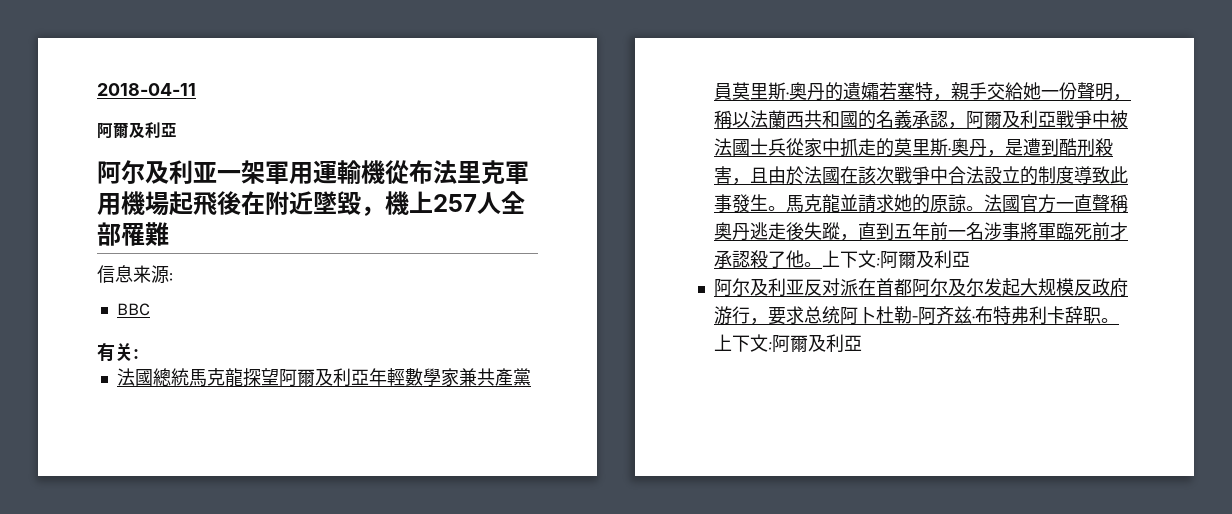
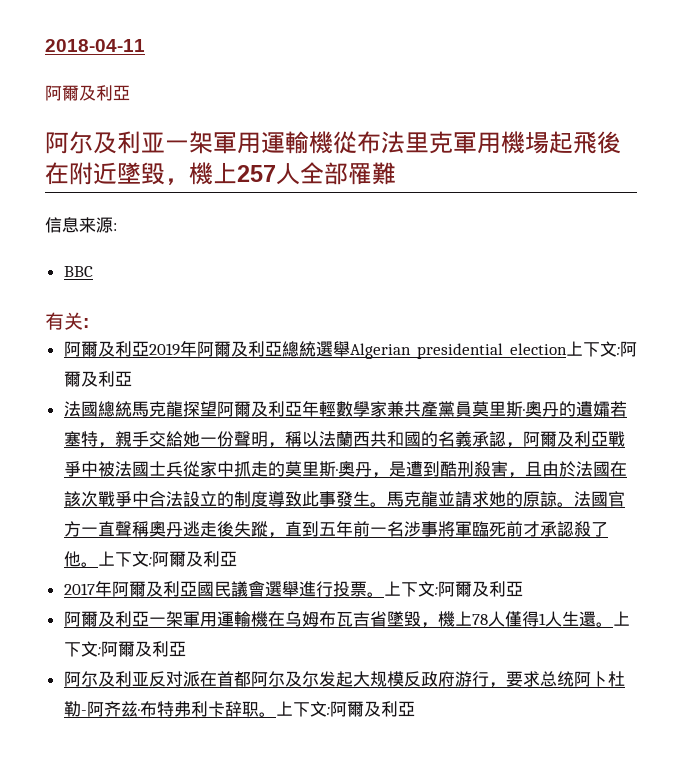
(139, 354) none -> [63,340,637,359] [63,371,132,387] // 阿爾及利亞2019年阿爾及利亞總統選舉Algerian presidential election上下文:阿爾及利亞
(970, 259) none -> [63,580,523,597] [63,611,630,628] [63,641,186,657] // 2017年阿爾及利亞國民議會選舉進行投票。上下文:阿爾及利亞 // 阿爾及利亞一架軍用運輸機在乌姆布瓦吉省墜毀，機上78人僅得1人生還。上下文:阿爾及利亞

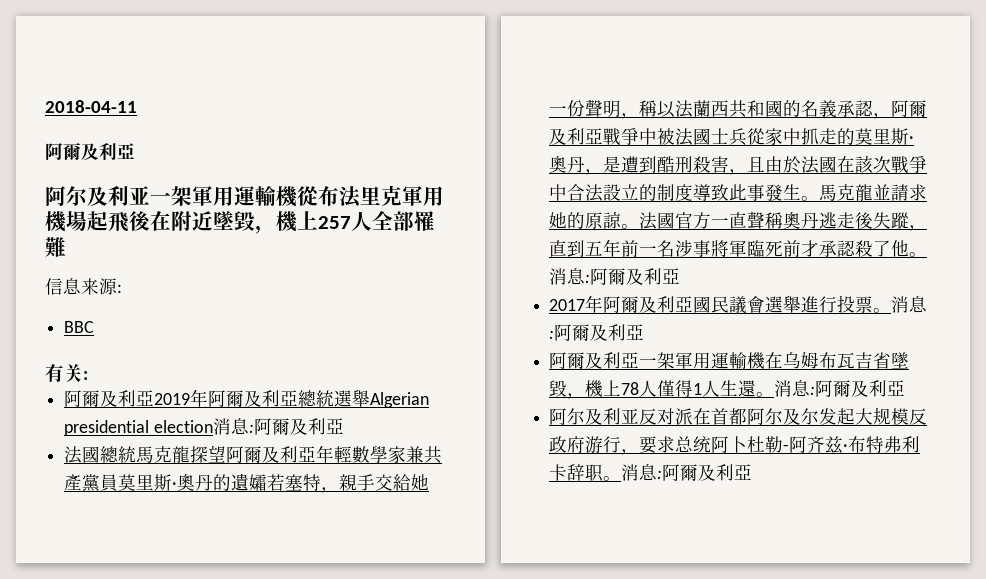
[565,341,617,357] 上下文 -> [212,418,249,435] 消息
[97,551,149,567] 上下文 -> [549,268,586,285] 消息
[383,581,435,597] 上下文 -> [891,296,928,313] 消息
[612,611,630,626] [63,641,98,657] 上下文 -> [774,380,811,397] 消息
[275,701,327,717] 上下文 -> [621,464,658,481] 消息

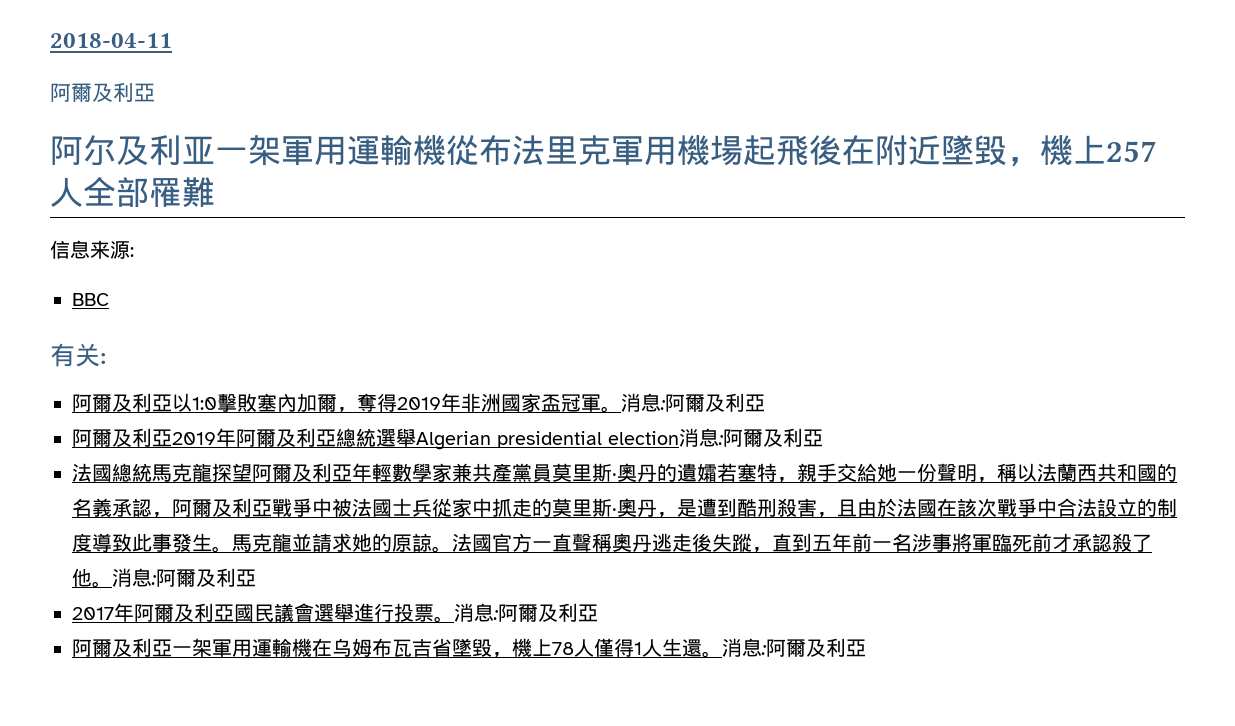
(88, 375) none -> [72,393,765,413] // 阿爾及利亞以1:0擊敗塞內加爾，奪得2019年非洲國家盃冠軍。消息:阿爾及利亞
[549,407,928,425] [549,436,921,455] [549,464,753,482] // 阿尔及利亚反对派在首都阿尔及尔发起大规模反政府游行，要求总统阿卜杜勒-阿齐兹·布特弗利卡辞职。消息:阿爾及利亞 -> (866, 648) none

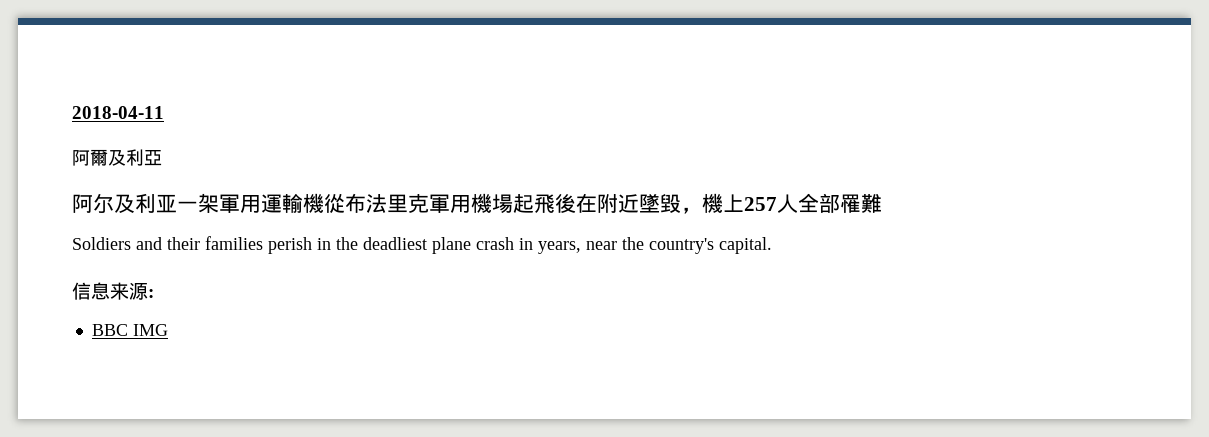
[50,240,134,259] [72,293,109,306] [50,343,106,367] [72,393,765,413] [72,428,823,450] [72,463,1177,483] [72,498,1177,518] [72,533,1152,553] [72,568,256,588] [72,603,598,623] [72,638,866,658] 信息来源: // BBC // 有关: // 阿爾及利亞以1:0擊敗塞內加爾，奪得2019年非洲國家盃冠軍。消息:阿爾及利亞 // 阿爾及利亞2019年阿爾及利亞總統選舉Algerian presidential election消息:阿爾及利亞 // 法國總統馬克龍探望阿爾及利亞年輕數學家兼共產黨員莫里斯·奧丹的遺孀若塞特，親手交給她一份聲明，稱以法蘭西共和國的名義承認，阿爾及利亞戰爭中被法國士兵從家中抓走的莫里斯·奧丹，是遭到酷刑殺害，且由於法國在該次戰爭中合法設立的制度導致此事發生。馬克龍並請求她的原諒。法國官方一直聲稱奧丹逃走後失蹤，直到五年前一名涉事將軍臨死前才承認殺了他。消息:阿爾及利亞 // 2017年阿爾及利亞國民議會選舉進行投票。消息:阿爾及利亞 // 阿爾及利亞一架軍用運輸機在乌姆布瓦吉省墜毀，機上78人僅得1人生還。消息:阿爾及利亞 -> [72,236,772,254] [72,282,154,300] [91,324,168,336] Soldiers and their families perish in the deadliest plane crash in years, near the country's capital. // 信息来源: // BBC IMG

